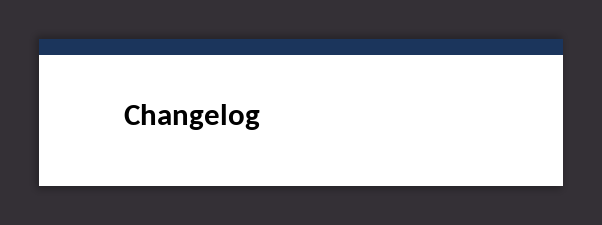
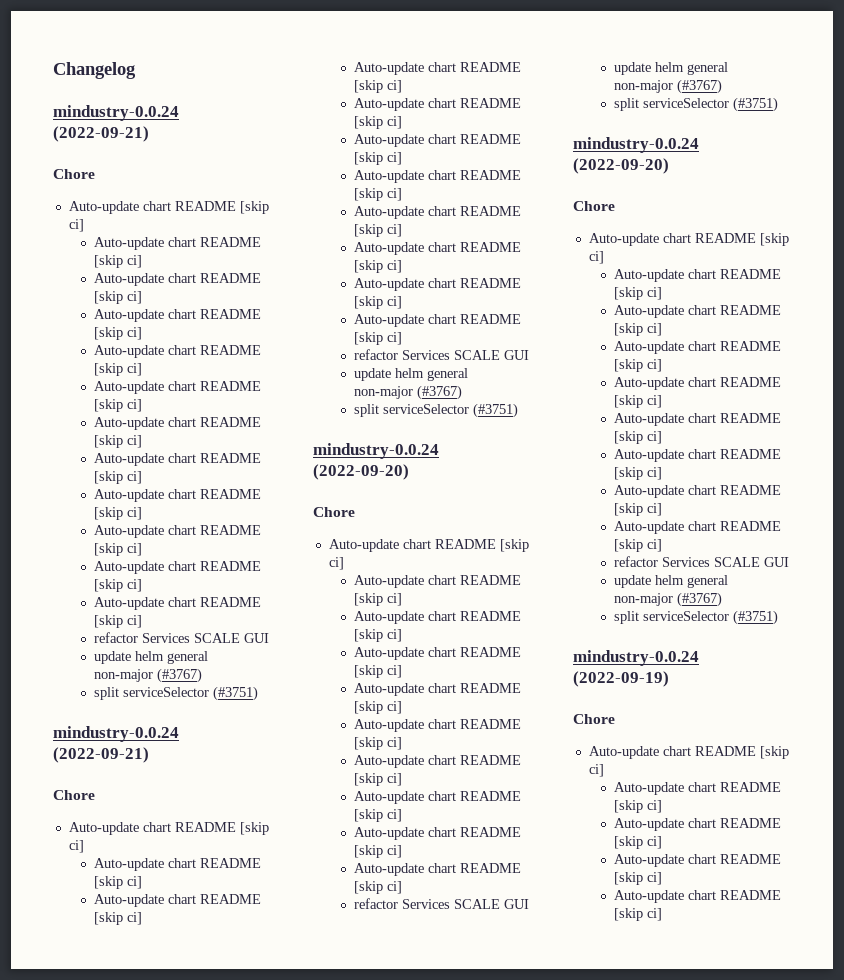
(260, 117) none -> [53,105,179,121] [53,126,149,142] [53,169,95,179] [68,201,269,214] [68,219,84,232] [94,237,262,250] [94,255,143,268] [94,273,262,286] [94,291,143,304] [94,309,262,322] [94,327,143,340] [94,345,262,358] [94,363,143,376] [94,381,262,394] [94,399,143,412] [94,417,262,430] [94,435,143,448] [94,453,262,466] [94,471,143,484] [94,489,262,502] [94,507,143,520] [94,525,262,538] [94,543,143,556] [94,561,262,574] [94,579,143,592] [94,597,262,610] [94,615,143,628] [94,632,270,643] [94,651,209,664] [94,668,203,683] [94,686,259,701] [53,726,179,742] [53,747,149,763] [53,790,95,800] [68,822,269,835] [68,840,84,853] [94,858,262,871] [94,876,143,889] [94,894,262,907] [94,912,143,925] [354,62,522,75] [354,80,403,93] [354,98,522,111] [354,116,403,129] [354,134,522,147] [354,152,403,165] [354,170,522,183] [354,188,403,201] [354,206,522,219] [354,224,403,237] [354,242,522,255] [354,260,403,273] [354,278,522,291] [354,296,403,309] [354,314,522,327] [354,332,403,345] [354,349,530,360] [354,368,469,381] [354,385,463,400] [354,403,519,418] [313,443,439,459] [313,464,409,480] [313,507,355,517] [328,539,529,552] [328,557,344,570] [354,575,522,588] [354,593,403,606] [354,611,522,624] [354,629,403,642] [354,647,522,660] [354,665,403,678] [354,683,522,696] [354,701,403,714] [354,719,522,732] [354,737,403,750] [354,755,522,768] [354,773,403,786] [354,791,522,804] [354,809,403,822] [354,827,522,840] [354,845,403,858] [354,863,522,876] [354,881,403,894] [354,898,530,909] [614,62,729,75] [614,79,723,94] [614,97,779,112] [573,137,699,153] [573,158,669,174] [573,201,615,211] [588,233,789,246] [588,251,604,264] [614,269,782,282] [614,287,663,300] [614,305,782,318] [614,323,663,336] [614,341,782,354] [614,359,663,372] [614,377,782,390] [614,395,663,408] [614,413,782,426] [614,431,663,444] [614,449,782,462] [614,467,663,480] [614,485,782,498] [614,503,663,516] [614,521,782,534] [614,539,663,552] [614,556,790,567] [614,575,729,588] [614,592,723,607] [614,610,779,625] [573,650,699,666] [573,671,669,687] [573,714,615,724] [588,746,789,759] [588,764,604,777] [614,782,782,795] [614,800,663,813] [614,818,782,831] [614,836,663,849] [614,854,782,867] [614,872,663,885] [614,890,782,903] [614,908,663,921] // mindustry-0.0.24 (2022-09-21) // Chore // Auto-update chart README [skip ci] // Auto-update chart README [skip ci] // Auto-update chart README [skip ci] // Auto-update chart README [skip ci] // Auto-update chart README [skip ci] // Auto-update chart README [skip ci] // Auto-update chart README [skip ci] // Auto-update chart README [skip ci] // Auto-update chart README [skip ci] // Auto-update chart README [skip ci] // Auto-update chart README [skip ci] // Auto-update chart README [skip ci] // refactor Services SCALE GUI // update helm general non-major (#3767) // split serviceSelector (#3751) // mindustry-0.0.24 (2022-09-21) // Chore // Auto-update chart README [skip ci] // Auto-update chart README [skip ci] // Auto-update chart README [skip ci] // Auto-update chart README [skip ci] // Auto-update chart README [skip ci] // Auto-update chart README [skip ci] // Auto-update chart README [skip ci] // Auto-update chart README [skip ci] // Auto-update chart README [skip ci] // Auto-update chart README [skip ci] // Auto-update chart README [skip ci] // refactor Services SCALE GUI // update helm general non-major (#3767) // split serviceSelector (#3751) // mindustry-0.0.24 (2022-09-20) // Chore // Auto-update chart README [skip ci] // Auto-update chart README [skip ci] // Auto-update chart README [skip ci] // Auto-update chart README [skip ci] // Auto-update chart README [skip ci] // Auto-update chart README [skip ci] // Auto-update chart README [skip ci] // Auto-update chart README [skip ci] // Auto-update chart README [skip ci] // Auto-update chart README [skip ci] // refactor Services SCALE GUI // update helm general non-major (#3767) // split serviceSelector (#3751) // mindustry-0.0.24 (2022-09-20) // Chore // Auto-update chart README [skip ci] // Auto-update chart README [skip ci] // Auto-update chart README [skip ci] // Auto-update chart README [skip ci] // Auto-update chart README [skip ci] // Auto-update chart README [skip ci] // Auto-update chart README [skip ci] // Auto-update chart README [skip ci] // Auto-update chart README [skip ci] // refactor Services SCALE GUI // update helm general non-major (#3767) // split serviceSelector (#3751) // mindustry-0.0.24 (2022-09-19) // Chore // Auto-update chart README [skip ci] // Auto-update chart README [skip ci] // Auto-update chart README [skip ci] // Auto-update chart README [skip ci] // Auto-update chart README [skip ci]

